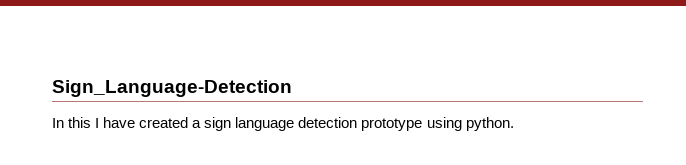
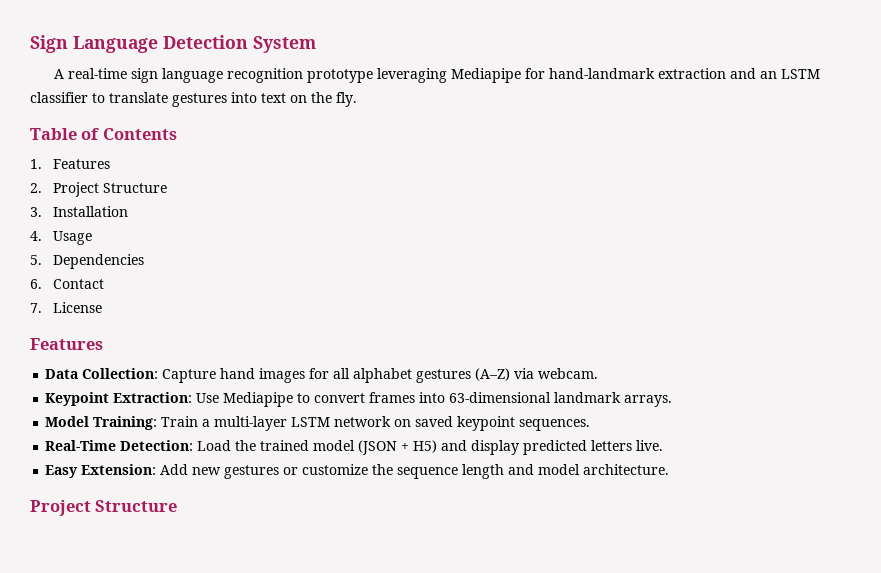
[52,80,292,97] [52,117,514,131] Sign_Language-Detection // In this I have created a sign language detection prototype using python. -> [30,35,316,53] [53,68,820,83] [30,92,357,107] [30,128,177,140] [30,159,110,169] [30,182,167,197] [30,206,128,217] [30,231,92,245] [30,254,144,269] [30,279,104,289] [30,302,102,313] [30,338,103,350] [45,368,599,383] [45,392,673,407] [45,416,591,431] [45,440,664,455] [45,464,670,479] [30,500,178,516] Sign Language Detection System // A real-time sign language recognition prototype leveraging Mediapipe for hand‐landmark extraction and an LSTM classifier to translate gestures into text on the fly. // Table of Contents // 1. Features // 2. Project Structure // 3. Installation // 4. Usage // 5. Dependencies // 6. Contact // 7. License // Features // Data Collection: Capture hand images for all alphabet gestures (A–Z) via webcam. // Keypoint Extraction: Use Mediapipe to convert frames into 63‐dimensional landmark arrays. // Model Training: Train a multi‐layer LSTM network on saved keypoint sequences. // Real-Time Detection: Load the trained model (JSON + H5) and display predicted letters live. // Easy Extension: Add new gestures or customize the sequence length and model architecture. // Project Structure

